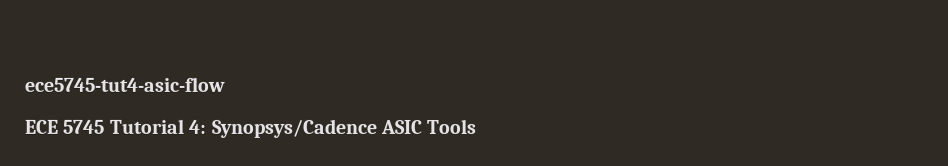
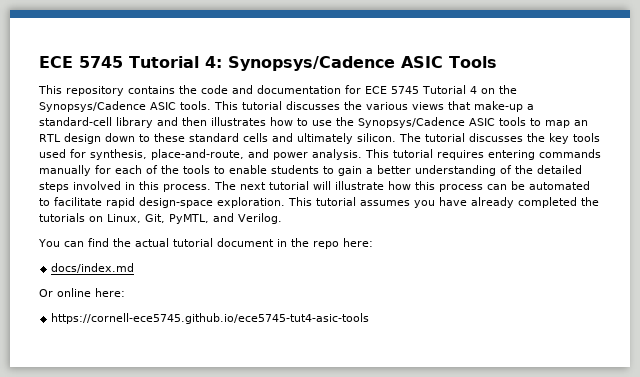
[24,76,226,92] ece5745-tut4-asic-flow // -> (39, 62) none
(477, 126) none -> [38,85,517,96] [39,101,534,112] [39,117,588,128] [39,133,600,144] [39,149,601,160] [39,165,582,176] [39,181,590,192] [39,197,599,208] [39,213,282,224] [38,238,373,249] [51,263,135,273] [39,288,125,297] [51,313,370,324] // This repository contains the code and documentation for ECE 5745 Tutorial 4 on the Synopsys/Cadence ASIC tools. This tutorial discusses the various views that make-up a standard-cell library and then illustrates how to use the Synopsys/Cadence ASIC tools to map an RTL design down to these standard cells and ultimately silicon. The tutorial discusses the key tools used for synthesis, place-and-route, and power analysis. This tutorial requires entering commands manually for each of the tools to enable students to gain a better understanding of the detailed steps involved in this process. The next tutorial will illustrate how this process can be automated to facilitate rapid design-space exploration. This tutorial assumes you have already completed the tutorials on Linux, Git, PyMTL, and Verilog. // You can find the actual tutorial document in the repo here: // docs/index.md // Or online here: // https://cornell-ece5745.github.io/ece5745-tut4-asic-tools

